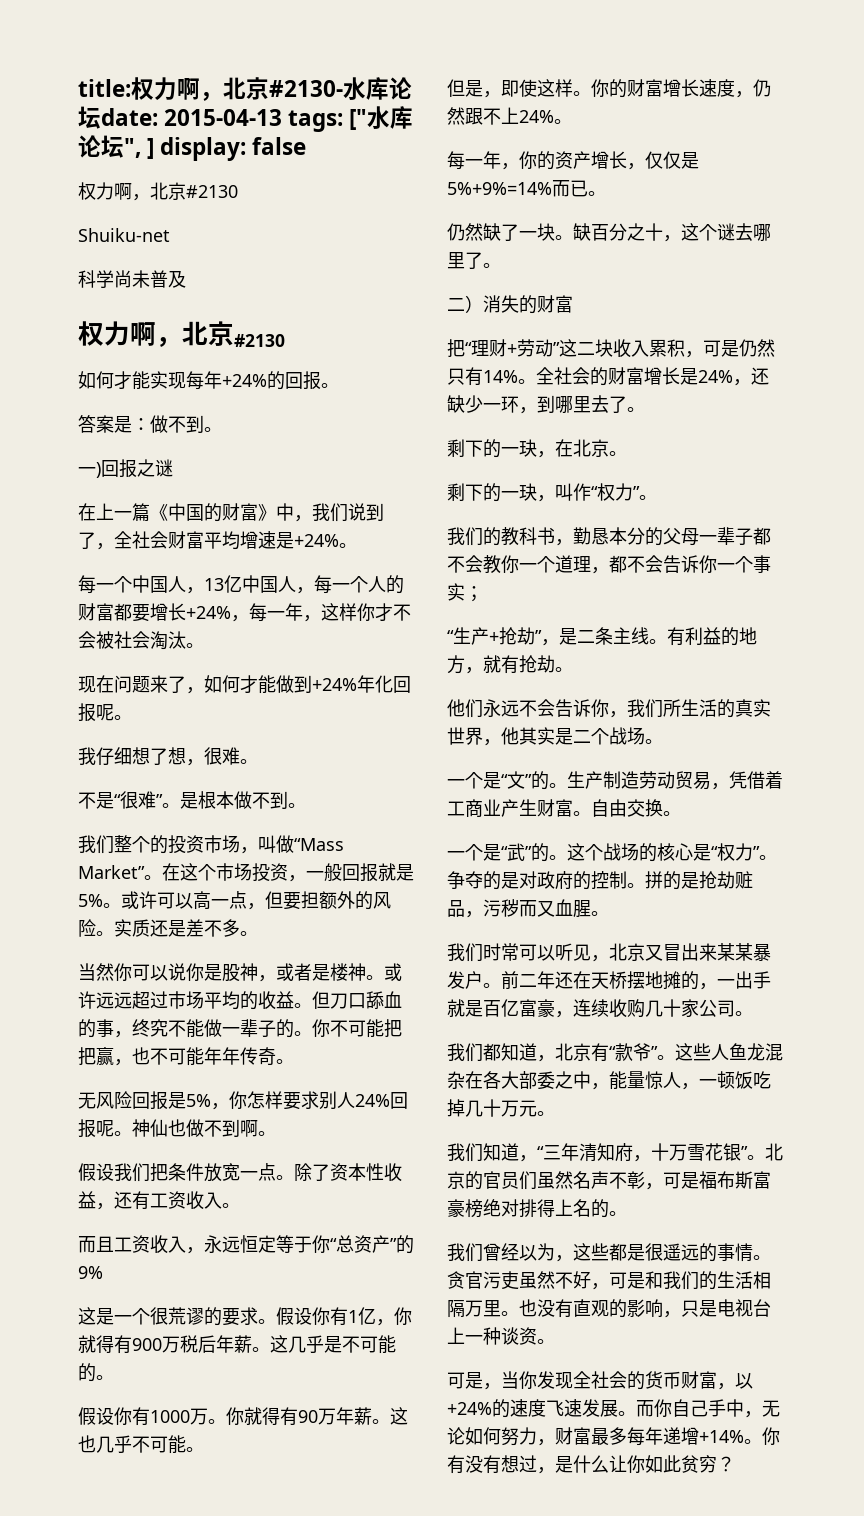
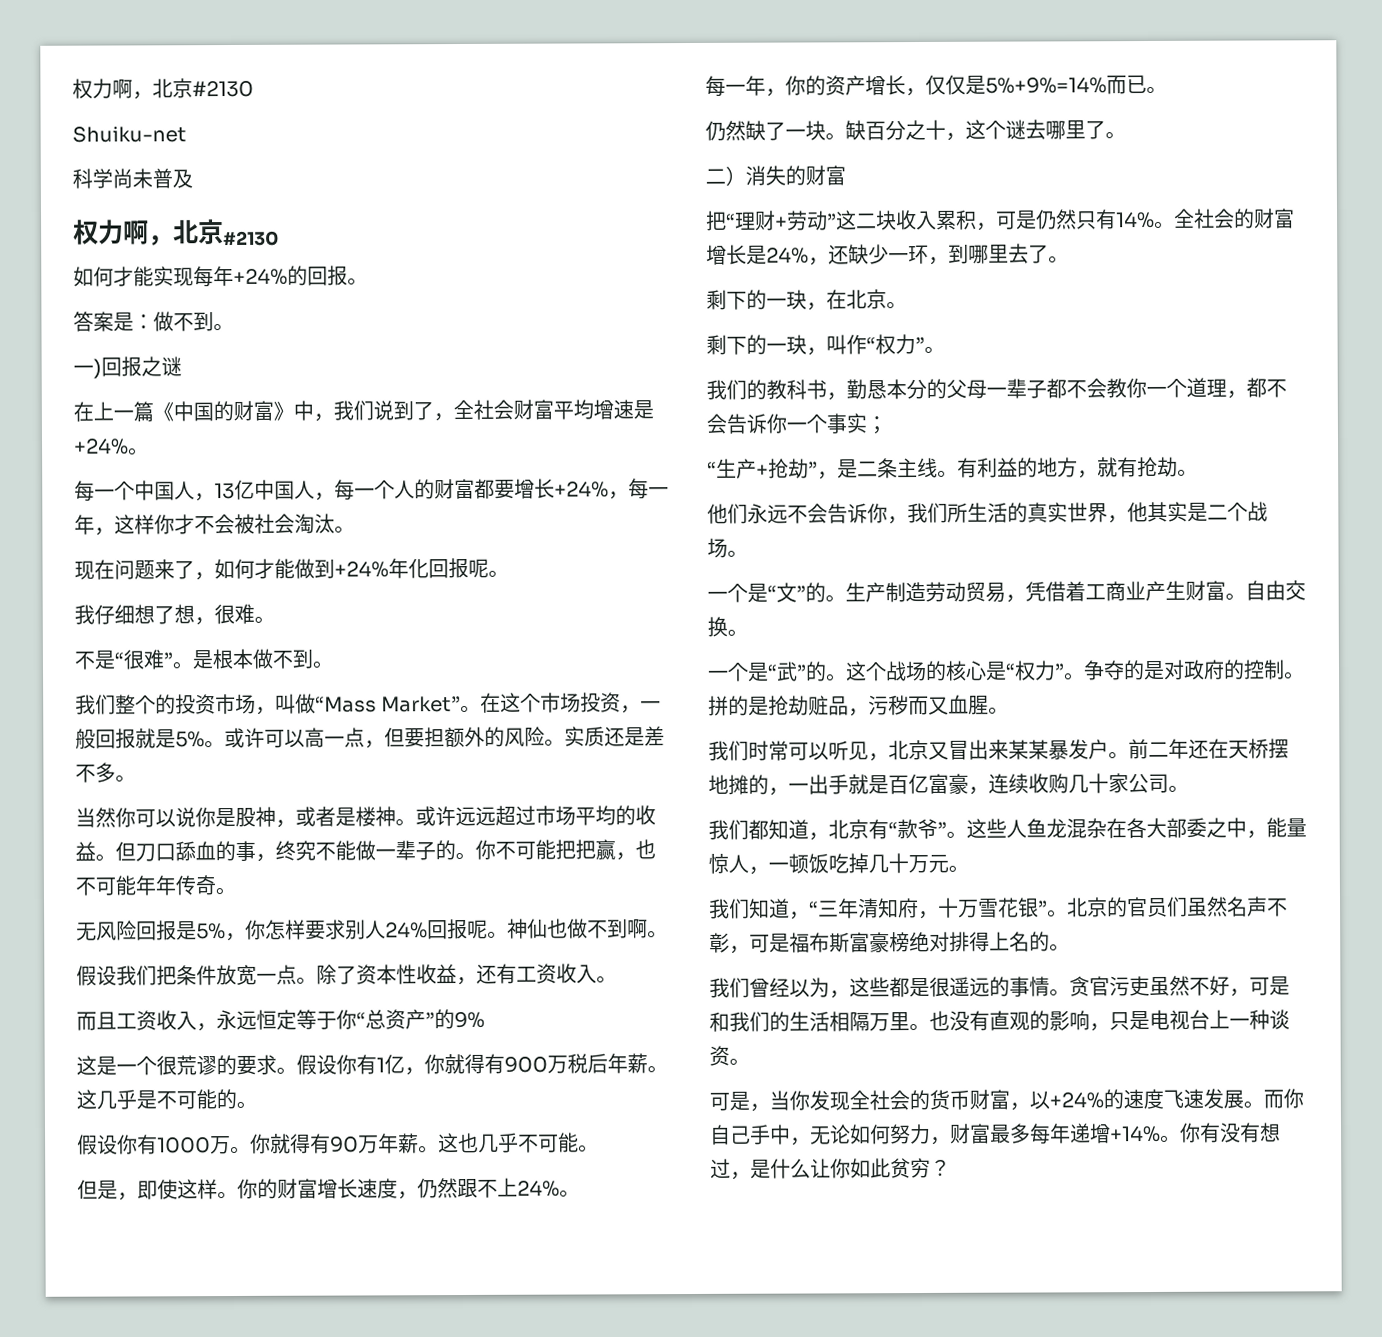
[78,77,412,101] [78,106,414,132] [78,135,307,161] title:权力啊，北京#2130-水库论坛date: 2015-04-13 tags: ["水库论坛", ] display: false // -> (72, 88) none

